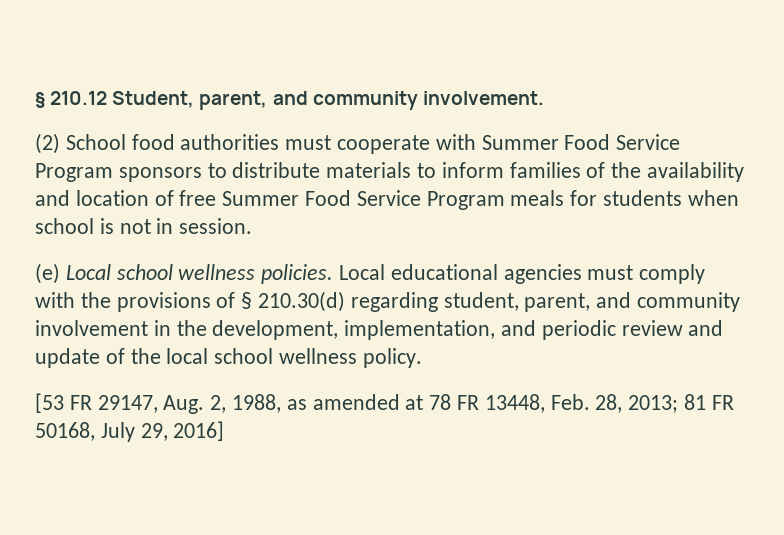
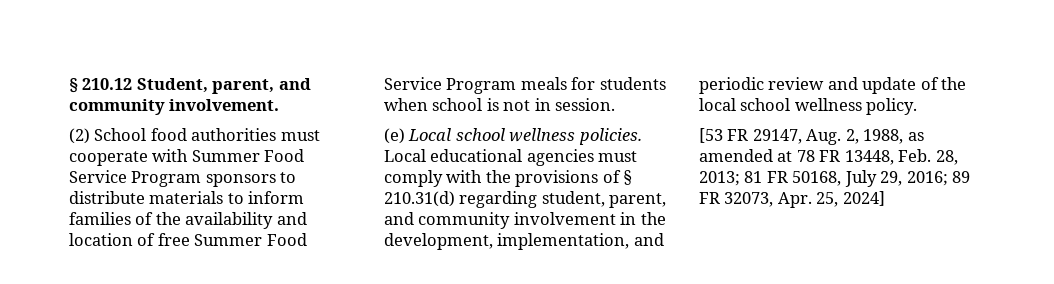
[258,291,346,312] 210.30(d) -> [384,191,455,207] 210.31(d)
[173,421,225,441] 2016] -> [906,171,971,186] [699,191,885,208] 2016; 89 FR 32073, Apr. 25, 2024]

